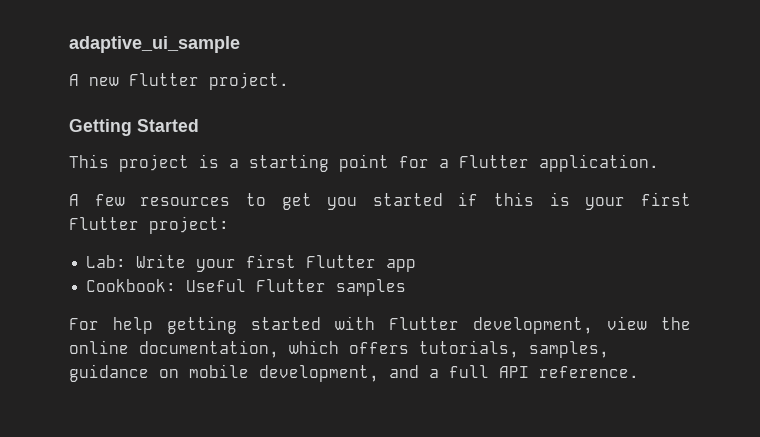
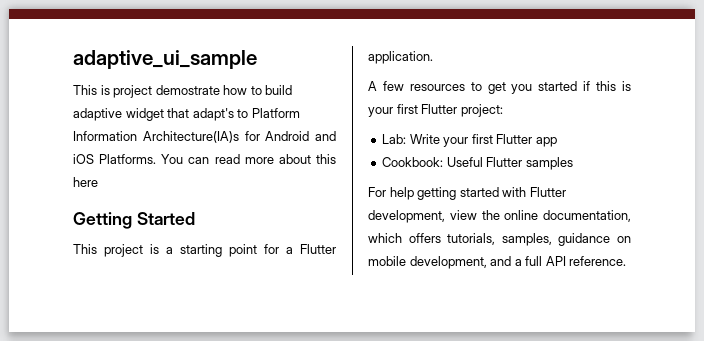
[69,72,289,90] A new Flutter project. -> [73,85,293,98] [73,108,300,121] [73,131,336,143] [73,154,336,164] [73,177,98,187] This is project demostrate how to build adaptive widget that adapt's to Platform Information Architecture(IA)s for Android and iOS Platforms. You can read more about this here

